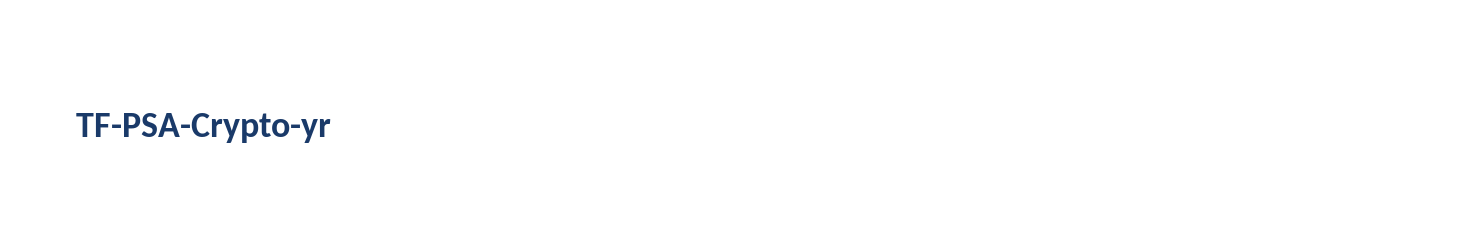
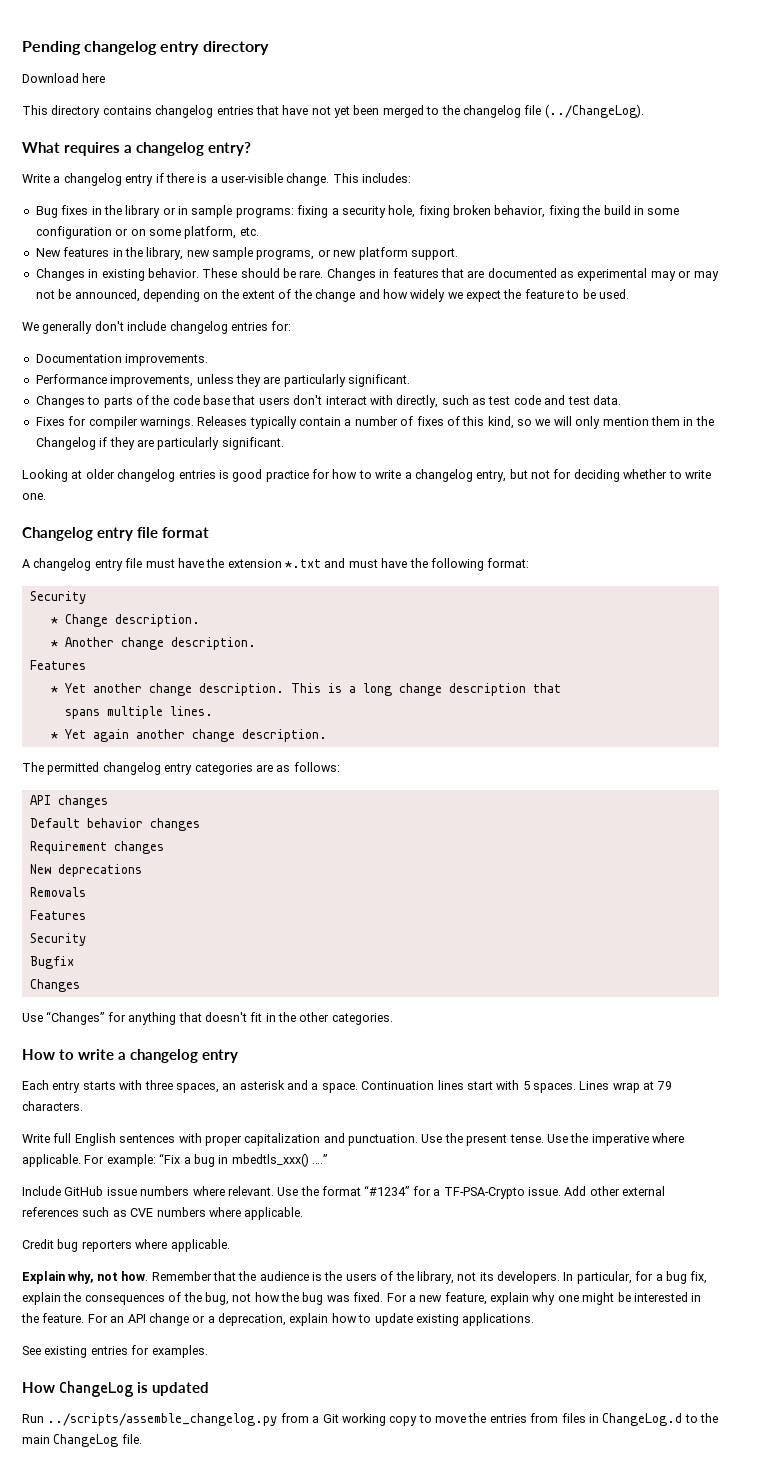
[76,113,331,143] TF-PSA-Crypto-yr -> [22,41,269,55] [22,73,106,83] [22,104,644,118] [22,142,251,156] [22,173,412,186] [35,205,680,218] [35,226,259,239] [35,247,458,260] [35,268,719,281] [35,289,629,302] [22,321,292,334] [35,354,209,366] [35,374,410,387] [35,395,621,408] [35,416,714,429] [35,437,284,450] [22,469,711,482] [22,493,46,500] [22,527,209,541] [22,558,530,571] [29,591,86,604] [50,614,200,627] [50,637,256,650] [29,660,86,670] [50,683,561,696] [64,706,213,719] [50,729,327,742] [22,762,340,775] [29,795,108,808] [29,818,200,831] [29,841,164,854] [29,864,142,877] [29,887,86,897] [29,910,86,920] [29,933,86,946] [29,956,74,969] [29,979,80,992] [22,1011,393,1025] [22,1049,238,1063] [22,1080,672,1093] [22,1101,83,1111] [22,1133,684,1146] [22,1153,327,1167] [22,1185,665,1199] [22,1207,304,1220] [22,1239,230,1252] [22,1271,708,1284] [22,1292,702,1305] [21,1313,535,1326] [22,1345,208,1358] [22,1381,209,1397] [22,1413,718,1426] [22,1434,142,1447] Pending changelog entry directory // Download here // This directory contains changelog entries that have not yet been merged to the changelog file (../ChangeLog). // What requires a changelog entry? // Write a changelog entry if there is a user-visible change. This includes: // Bug fixes in the library or in sample programs: fixing a security hole, fixing broken behavior, fixing the build in some configuration or on some platform, etc. // New features in the library, new sample programs, or new platform support. // Changes in existing behavior. These should be rare. Changes in features that are documented as experimental may or may not be announced, depending on the extent of the change and how widely we expect the feature to be used. // We generally don't include changelog entries for: // Documentation improvements. // Performance improvements, unless they are particularly significant. // Changes to parts of the code base that users don't interact with directly, such as test code and test data. // Fixes for compiler warnings. Releases typically contain a number of fixes of this kind, so we will only mention them in the Changelog if they are particularly significant. // Looking at older changelog entries is good practice for how to write a changelog entry, but not for deciding whether to write one. // Changelog entry file format // A changelog entry file must have the extension *.txt and must have the following format: // Security // * Change description. // * Another change description. // Features // * Yet another change description. This is a long change description that // spans multiple lines. // * Yet again another change description. // The permitted changelog entry categories are as follows: // API changes // Default behavior changes // Requirement changes // New deprecations // Removals // Features // Security // Bugfix // Changes // Use “Changes” for anything that doesn't fit in the other categories. // How to write a changelog entry // Each entry starts with three spaces, an asterisk and a space. Continuation lines start with 5 spaces. Lines wrap at 79 characters. // Write full English sentences with proper capitalization and punctuation. Use the present tense. Use the imperative where applicable. For example: “Fix a bug in mbedtls_xxx() ….” // Include GitHub issue numbers where relevant. Use the format “#1234” for a TF-PSA-Crypto issue. Add other external references such as CVE numbers where applicable. // Credit bug reporters where applicable. // Explain why, not how. Remember that the audience is the users of the library, not its developers. In particular, for a bug fix, explain the consequences of the bug, not how the bug was fixed. For a new feature, explain why one might be interested in the feature. For an API change or a deprecation, explain how to update existing applications. // See existing entries for examples. // How ChangeLog is updated // Run ../scripts/assemble_changelog.py from a Git working copy to move the entries from files in ChangeLog.d to the main ChangeLog file.

